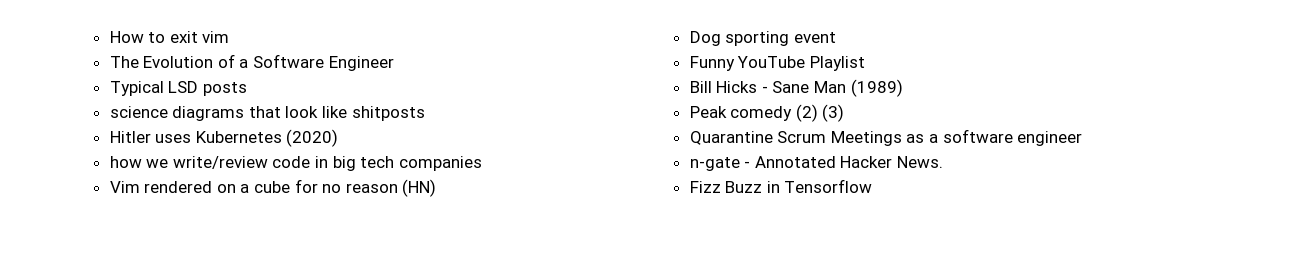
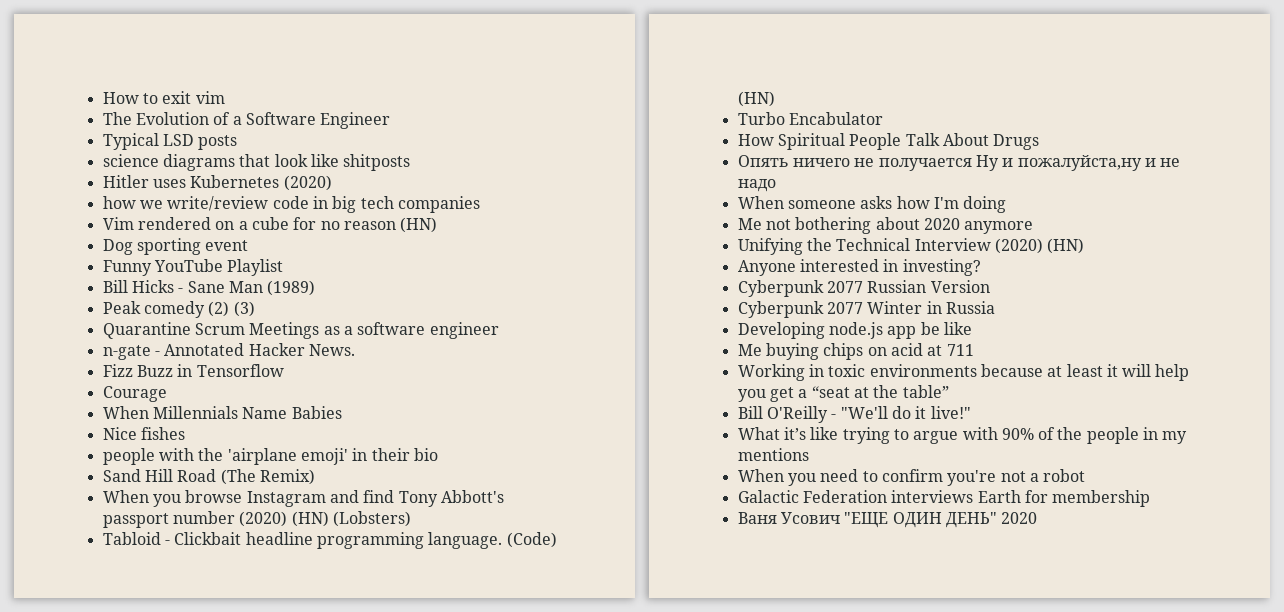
(873, 186) none -> [102,386,167,402] [102,406,342,419] [102,427,185,440] [102,448,438,465] [102,469,315,485] [102,490,504,507] [102,511,411,528] [102,532,557,549] [737,91,775,107] [737,112,883,125] [737,133,1040,150] [737,155,1181,171] [737,179,776,192] [737,196,1007,213] [737,217,1034,234] [737,238,1085,255] [737,259,981,276] [737,280,990,297] [737,301,995,318] [737,322,972,339] [737,343,974,360] [737,364,1190,381] [737,385,949,402] [737,406,971,423] [737,427,1188,444] [737,448,809,461] [737,469,1086,486] [737,490,1151,507] [737,512,1038,528] // Courage // When Millennials Name Babies // Nice fishes // people with the 'airplane emoji' in their bio // Sand Hill Road (The Remix) // When you browse Instagram and find Tony Abbott's passport number (2020) (HN) (Lobsters) // Tabloid - Clickbait headline programming language. (Code) (HN) // Turbo Encabulator // How Spiritual People Talk About Drugs // Опять ничего не получается Ну и пожалуйста,ну и не надо // When someone asks how I'm doing // Me not bothering about 2020 anymore // Unifying the Technical Interview (2020) (HN) // Anyone interested in investing? // Cyberpunk 2077 Russian Version // Cyberpunk 2077 Winter in Russia // Developing node.js app be like // Me buying chips on acid at 711 // Working in toxic environments because at least it will help you get a “seat at the table” // Bill O'Reilly - "We'll do it live!" // What it’s like trying to argue with 90% of the people in my mentions // When you need to confirm you're not a robot // Galactic Federation interviews Earth for membership // Ваня Усович "ЕЩЕ ОДИН ДЕНЬ" 2020

